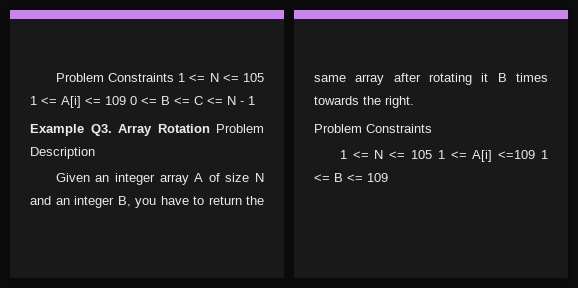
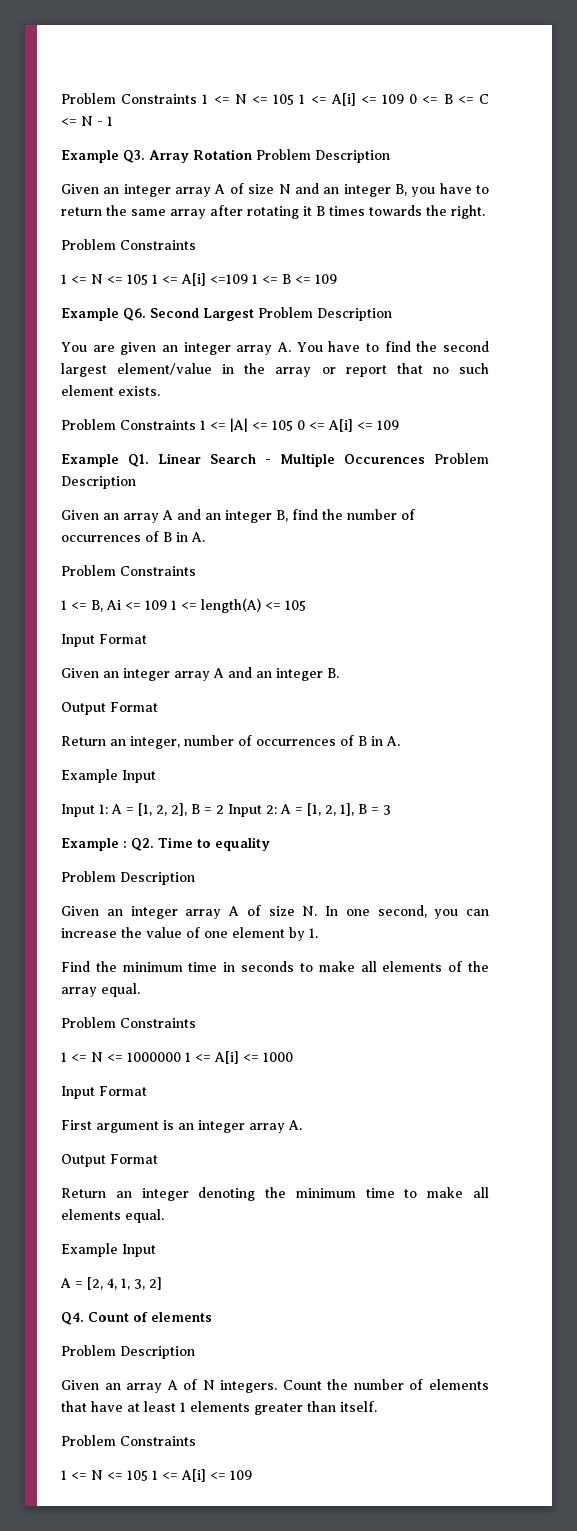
(388, 177) none -> [61,307,392,321] [61,341,490,355] [61,363,489,377] [61,385,160,396] [61,418,399,432] [61,453,489,467] [61,476,136,489] [61,509,415,523] [61,531,205,542] [61,565,196,576] [61,598,306,613] [61,634,147,647] [61,667,339,681] [61,702,158,715] [61,735,400,749] [61,769,156,783] [61,803,391,817] [61,837,270,851] [61,871,195,885] [61,905,489,919] [61,927,318,941] [61,961,489,972] [61,983,140,997] [61,1017,196,1028] [61,1051,293,1064] [61,1086,147,1099] [61,1120,302,1133] [61,1154,158,1167] [61,1187,489,1201] [61,1209,164,1223] [61,1243,156,1257] [60,1277,162,1290] [61,1312,212,1325] [61,1345,195,1359] [61,1379,489,1393] [61,1401,377,1415] [61,1435,196,1446] [61,1469,252,1482] // Example Q6. Second Largest Problem Description // You are given an integer array A. You have to find the second largest element/value in the array or report that no such element exists. // Problem Constraints 1 <= |A| <= 105 0 <= A[i] <= 109 // Example Q1. Linear Search - Multiple Occurences Problem Description // Given an array A and an integer B, find the number of occurrences of B in A. // Problem Constraints // 1 <= B, Ai <= 109 1 <= length(A) <= 105 // Input Format // Given an integer array A and an integer B. // Output Format // Return an integer, number of occurrences of B in A. // Example Input // Input 1: A = [1, 2, 2], B = 2 Input 2: A = [1, 2, 1], B = 3 // Example : Q2. Time to equality // Problem Description // Given an integer array A of size N. In one second, you can increase the value of one element by 1. // Find the minimum time in seconds to make all elements of the array equal. // Problem Constraints // 1 <= N <= 1000000 1 <= A[i] <= 1000 // Input Format // First argument is an integer array A. // Output Format // Return an integer denoting the minimum time to make all elements equal. // Example Input // A = [2, 4, 1, 3, 2] // Q4. Count of elements // Problem Description // Given an array A of N integers. Count the number of elements that have at least 1 elements greater than itself. // Problem Constraints // 1 <= N <= 105 1 <= A[i] <= 109

